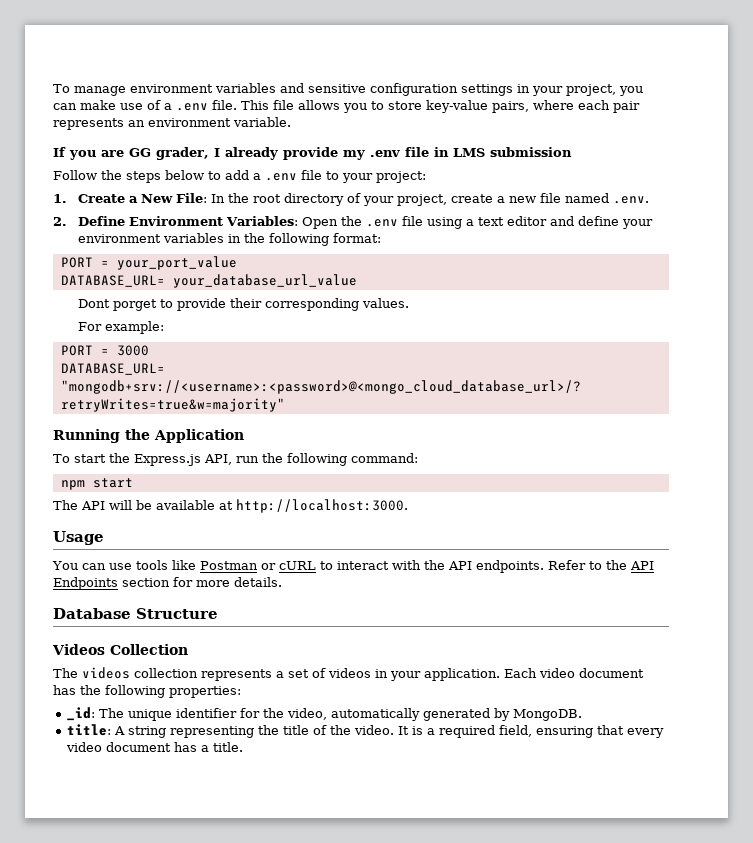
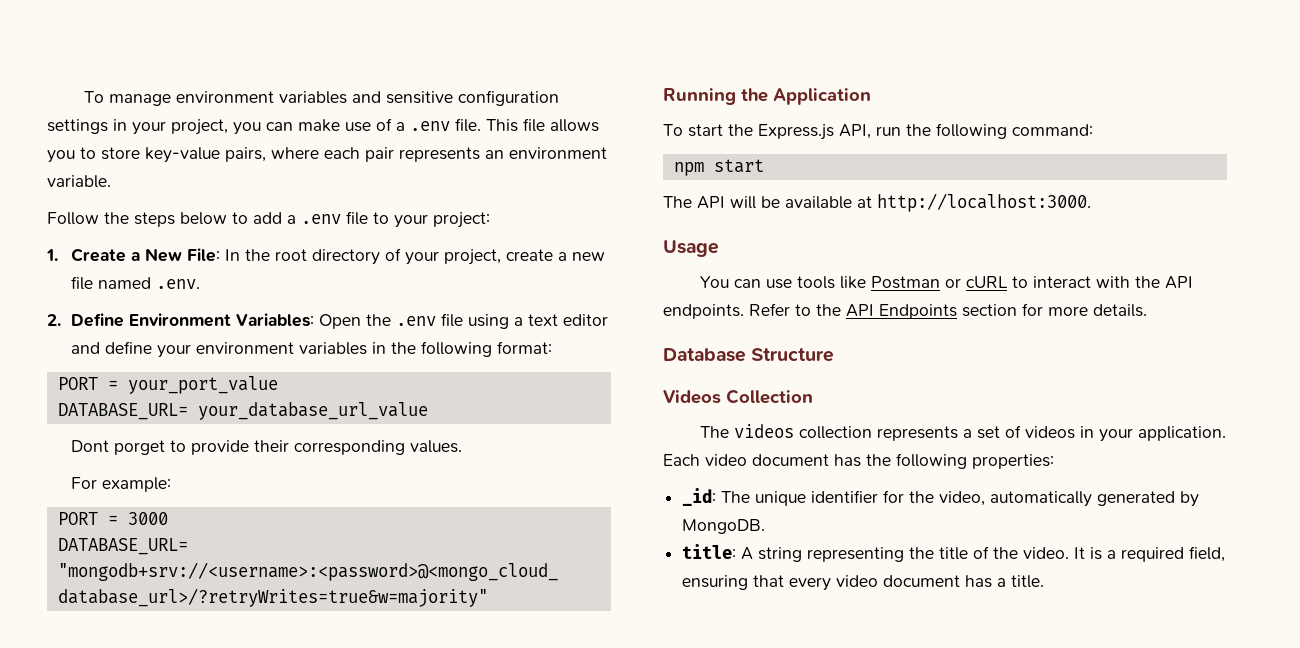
[53,147,572,160] // If you are GG grader, I already provide my .env file in LMS submission -> (111, 181) none

